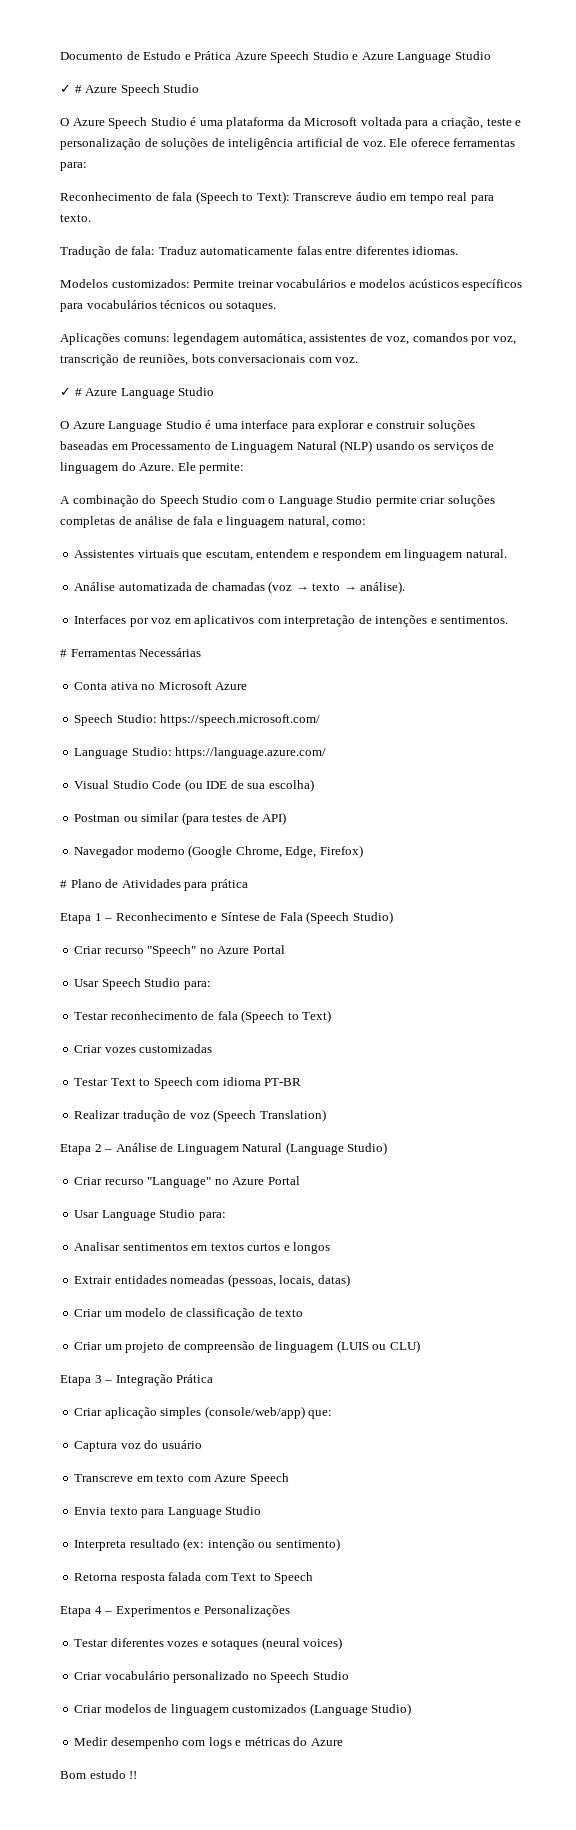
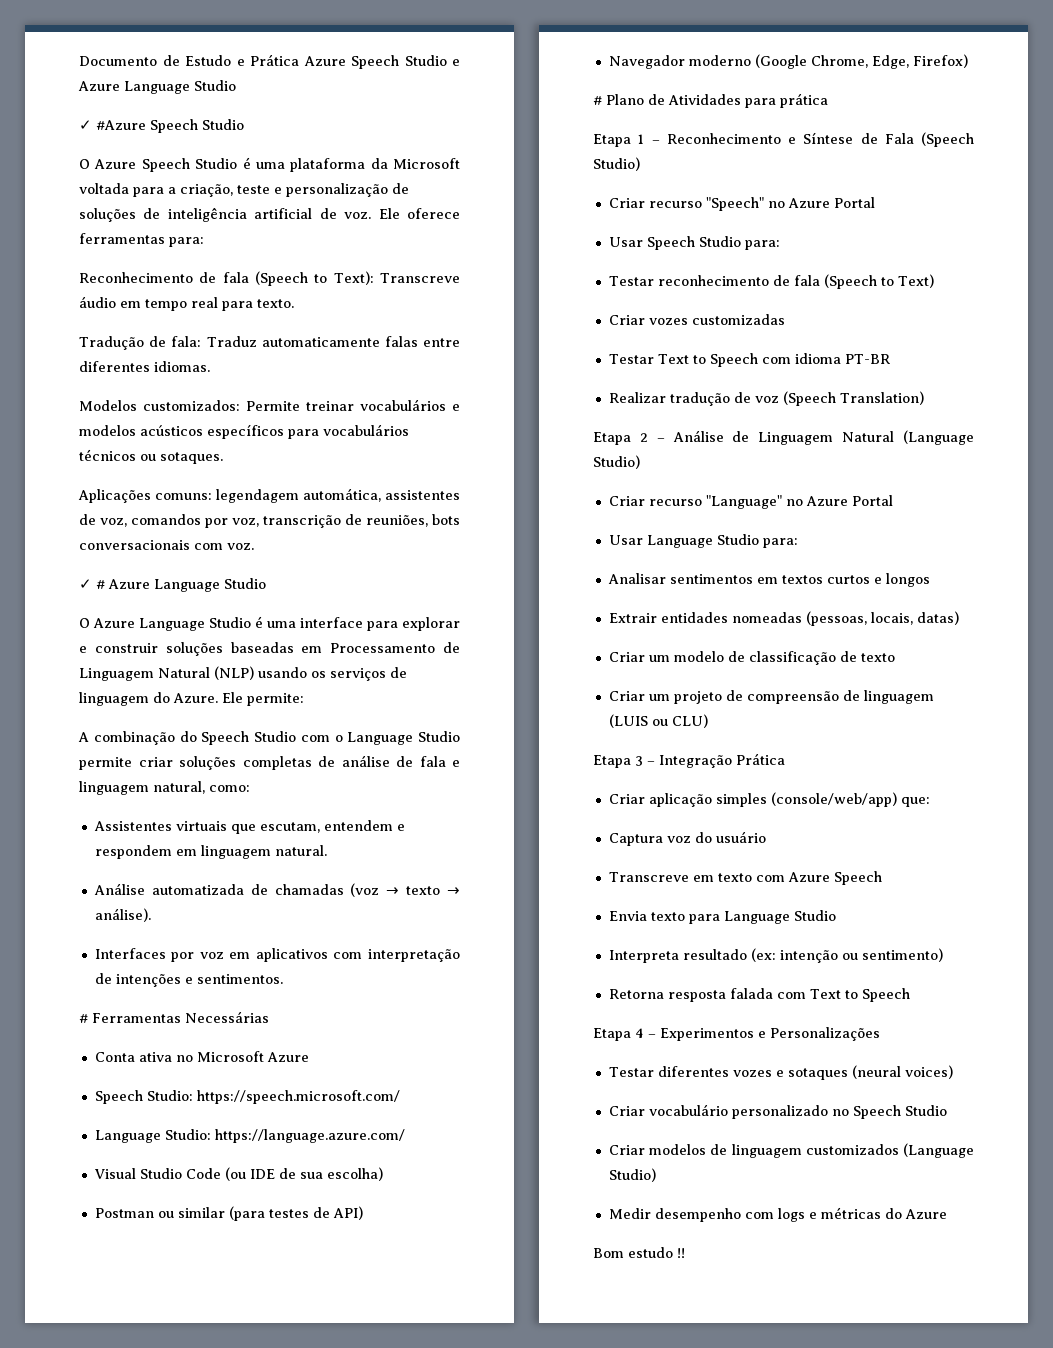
[74,85,118,93] # Azure -> [96,120,146,130] #Azure

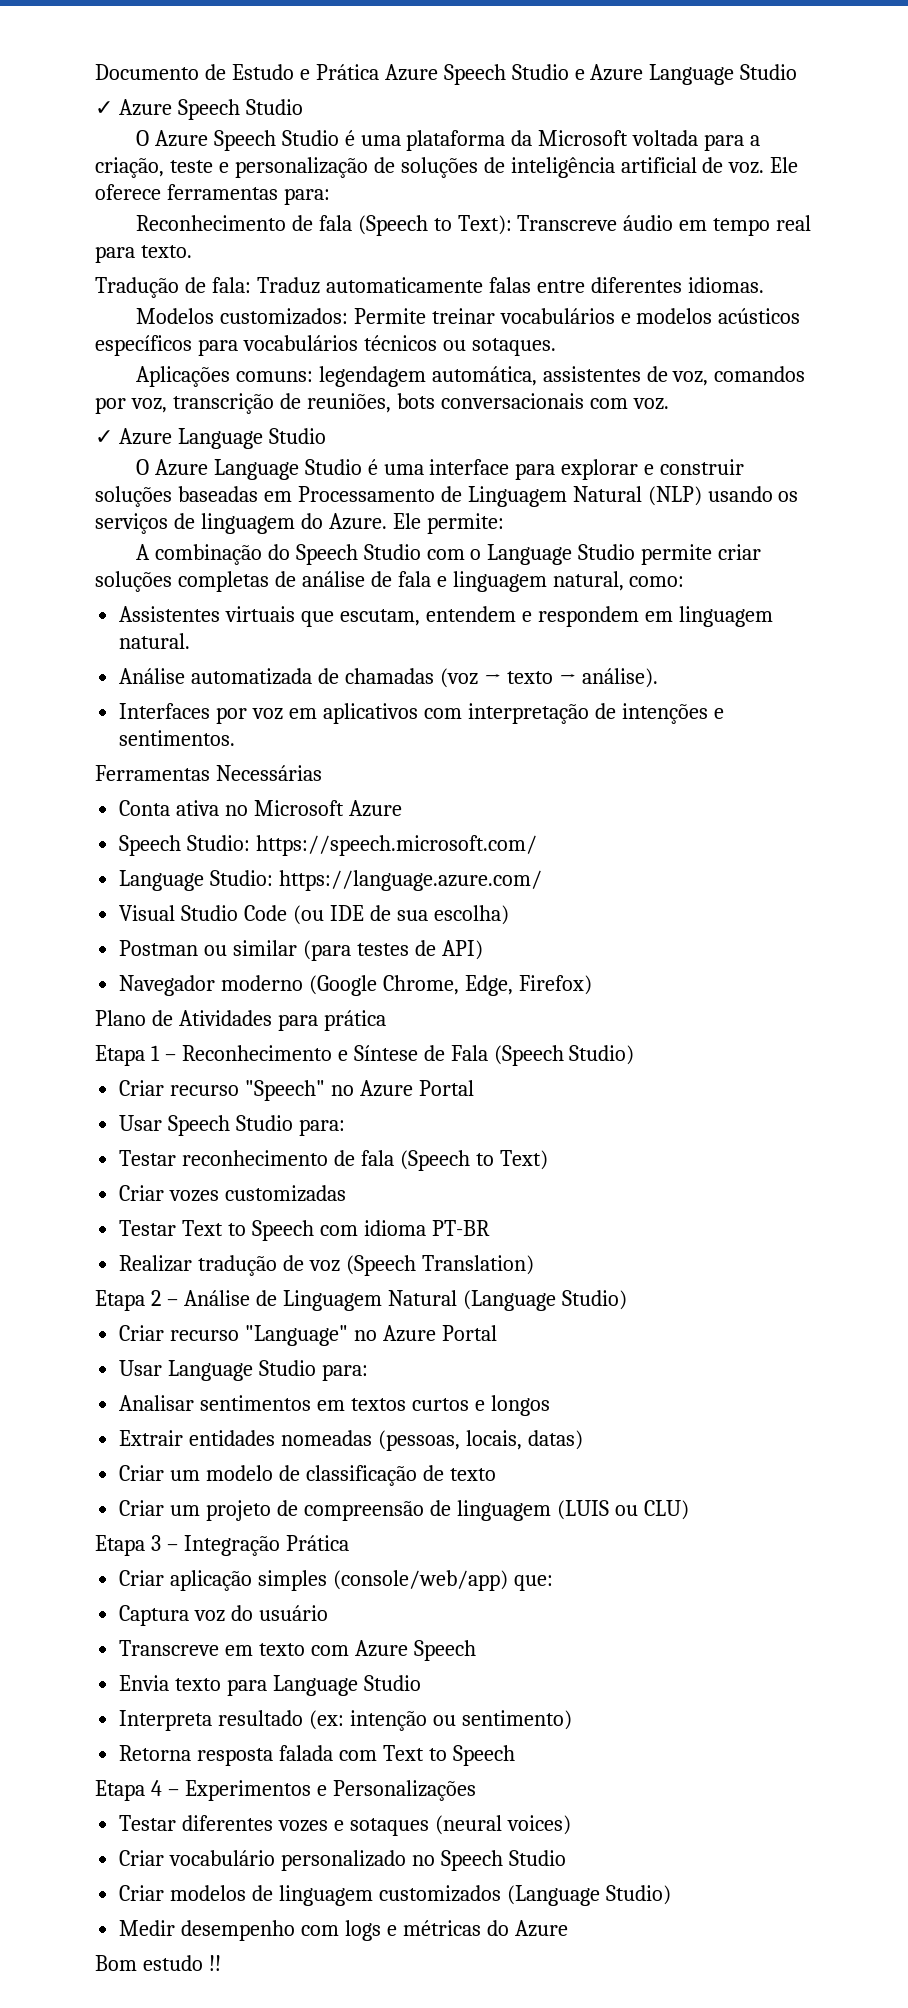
[96,120,146,130] #Azure -> [118,99,172,116] Azure
[96,580,105,589] # -> (113, 437) none
[79,1014,88,1023] # -> (236, 738) none
[593,96,602,105] # -> (592, 985) none

